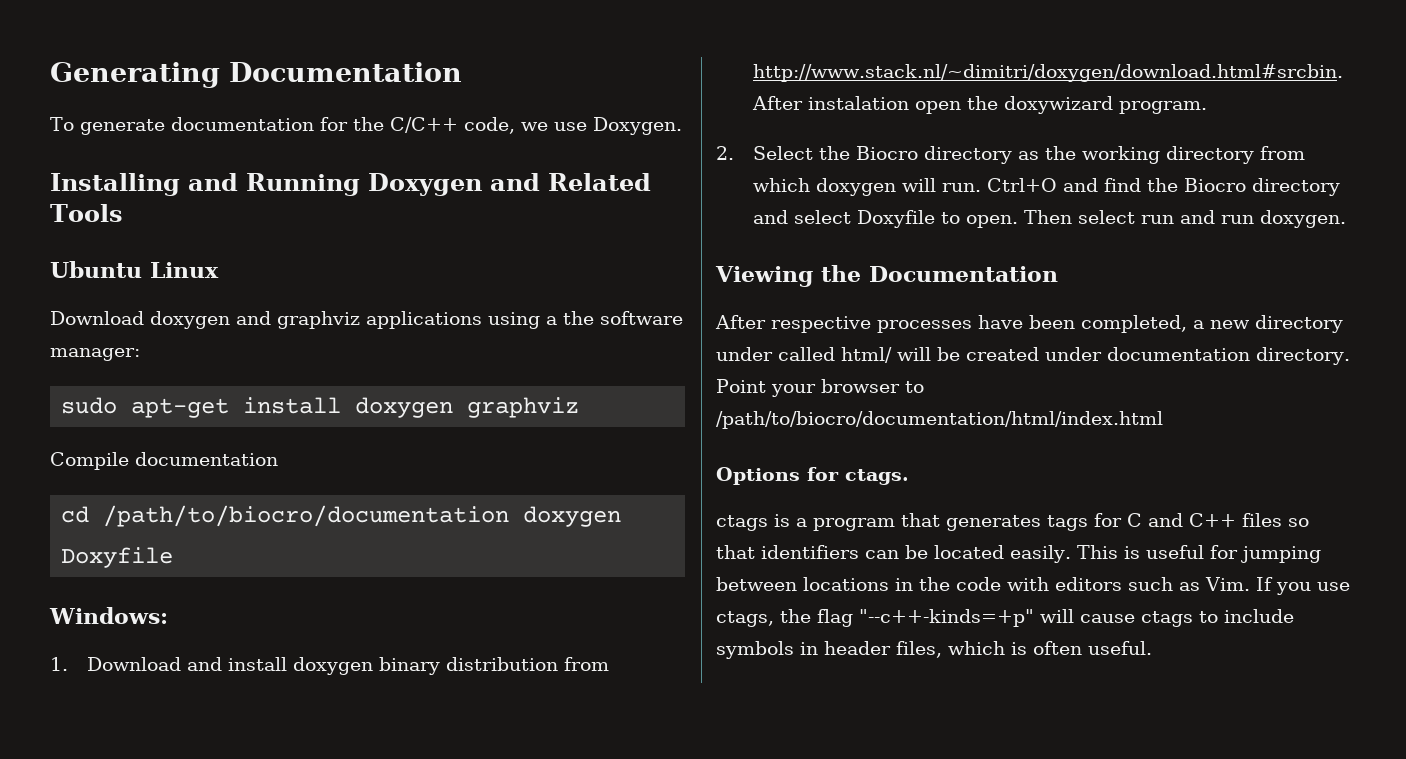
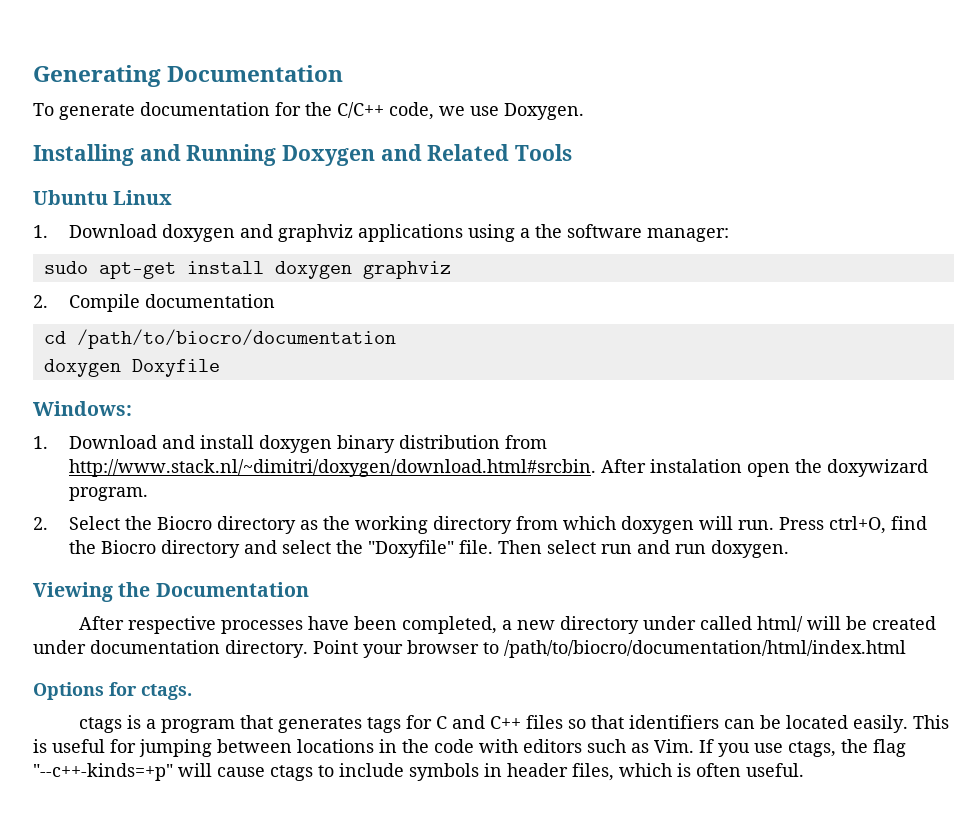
(219, 270) none -> [33,225,48,238] 1.
(580, 407) none -> [33,295,48,308] 2.
(510, 516) none -> (396, 339) //
[987,178,1099,192] Ctrl+O and -> [778,516,886,534] Press ctrl+O,
[857,210,1019,228] Doxyfile to open. -> [335,540,493,558] the "Doxyfile" file.

